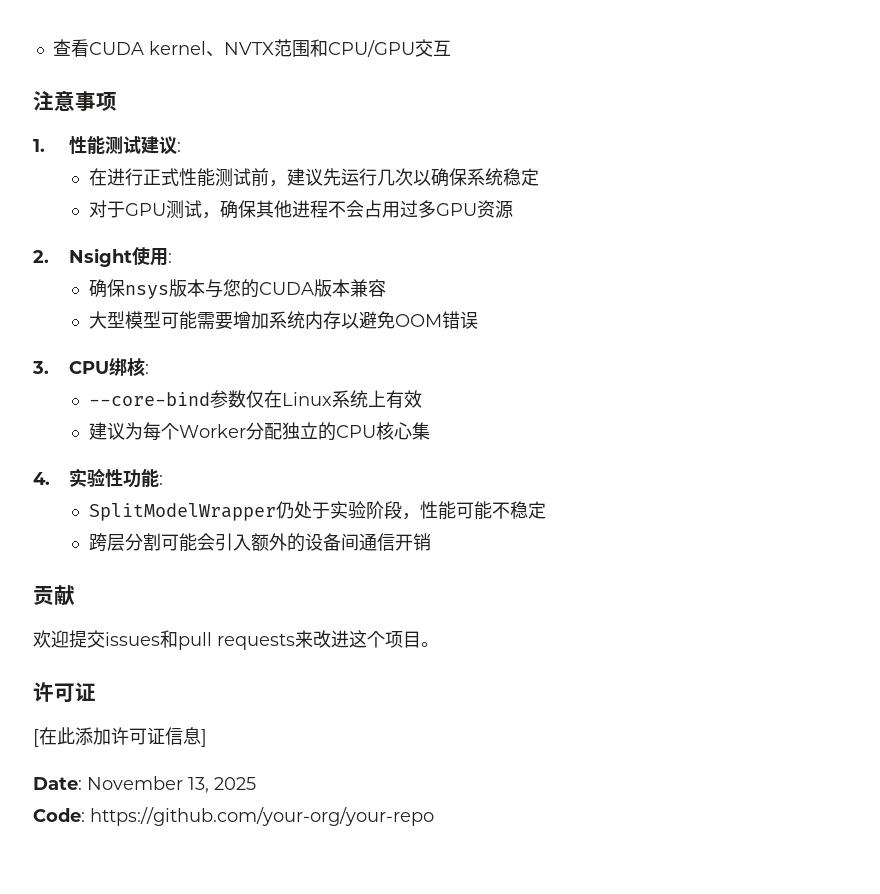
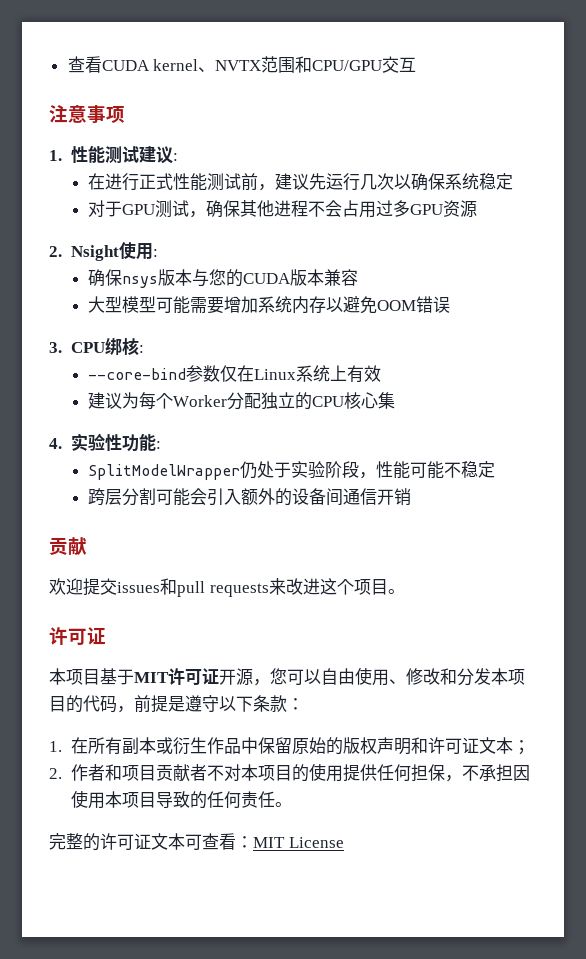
[33,727,207,747] [33,776,256,793] [33,807,434,826] [在此添加许可证信息] // Date: November 13, 2025 // Code: https://github.com/your-org/your-repo -> [49,667,525,686] [49,695,304,713] [49,737,530,755] [49,763,530,782] [70,790,292,809] [49,833,344,851] 本项目基于MIT许可证开源，您可以自由使用、修改和分发本项目的代码，前提是遵守以下条款： // 1.在所有副本或衍生作品中保留原始的版权声明和许可证文本； // 2.作者和项目贡献者不对本项目的使用提供任何担保，不承担因使用本项目导致的任何责任。 // 完整的许可证文本可查看：MIT License

